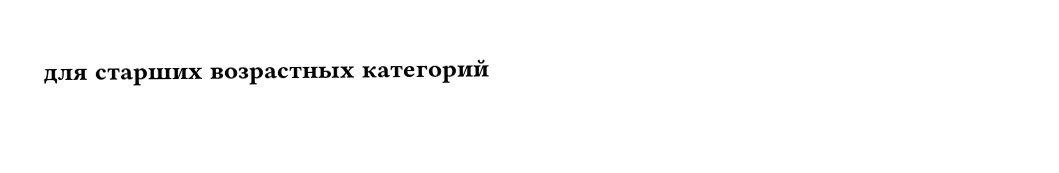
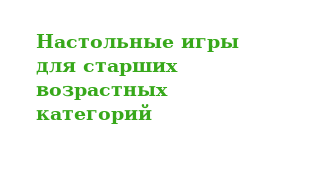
(43, 76) none -> [36,34,239,52] Настольные игры

